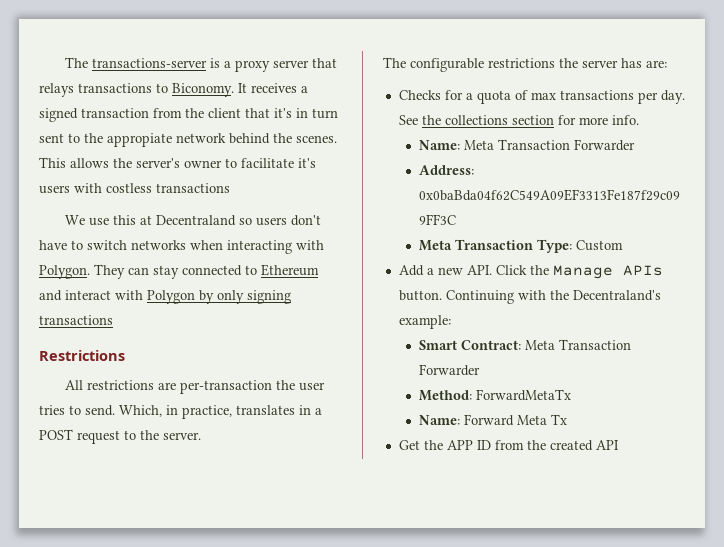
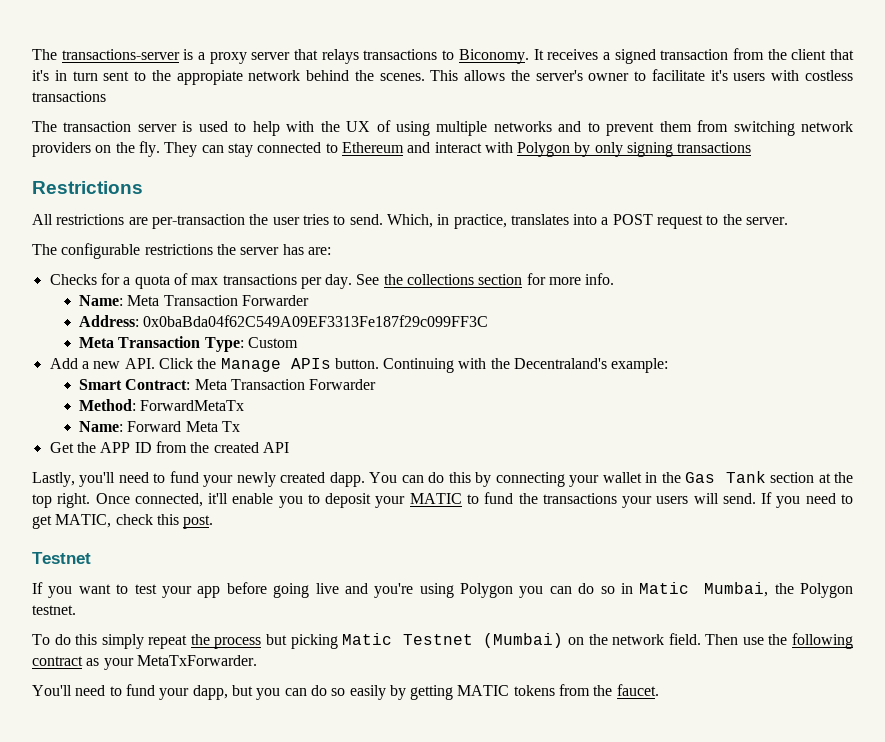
[64,215,321,226] [39,240,324,254] [39,265,90,279] We use this at Decentraland so users don't have to switch networks when interacting with Polygon. -> [32,120,854,136] [32,141,160,157] The transaction server is used to help with the UX of using multiple networks and to prevent them from switching network providers on the fly.
[299,405,311,415] in -> [573,214,598,225] into
(619, 445) none -> [32,471,854,487] [32,492,853,508] [32,514,214,529] [32,552,91,564] [32,582,854,598] [32,605,76,615] [32,633,853,649] [32,655,257,670] [32,684,659,700] // Lastly, you'll need to fund your newly created dapp. You can do this by connecting your wallet in the Gas Tank section at the top right. Once connected, it'll enable you to deposit your MATIC to fund the transactions your users will send. If you need to get MATIC, check this post. // Testnet // If you want to test your app before going live and you're using Polygon you can do so in Matic Mumbai, the Polygon testnet. // To do this simply repeat the process but picking Matic Testnet (Mumbai) on the network field. Then use the following contract as your MetaTxForwarder. // You'll need to fund your dapp, but you can do so easily by getting MATIC tokens from the faucet.

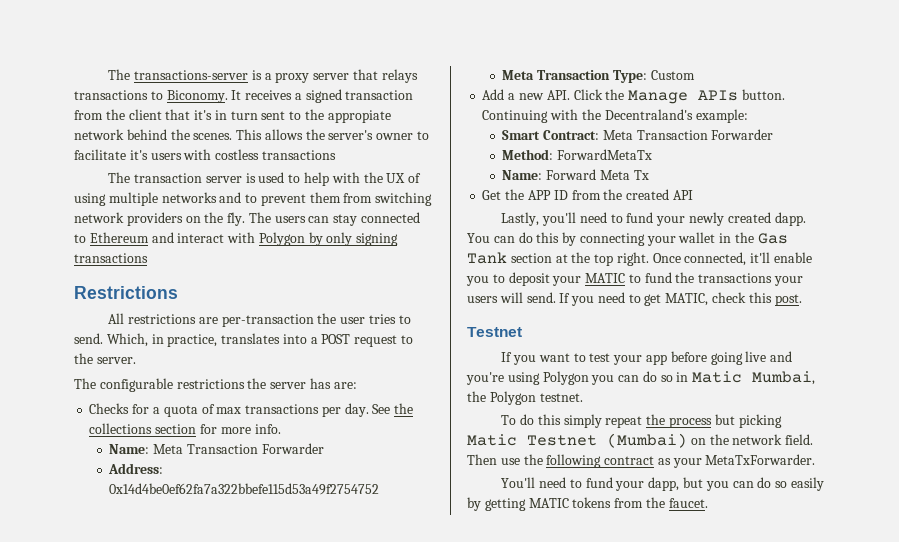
[164,142,198,157] They -> [248,212,306,223] The users
[143,315,489,327] 0x0baBda04f62C549A09EF3313Fe187f29c099FF3C -> [109,483,380,495] 0x14d4be0ef62fa7a322bbefe115d53a49f2754752

